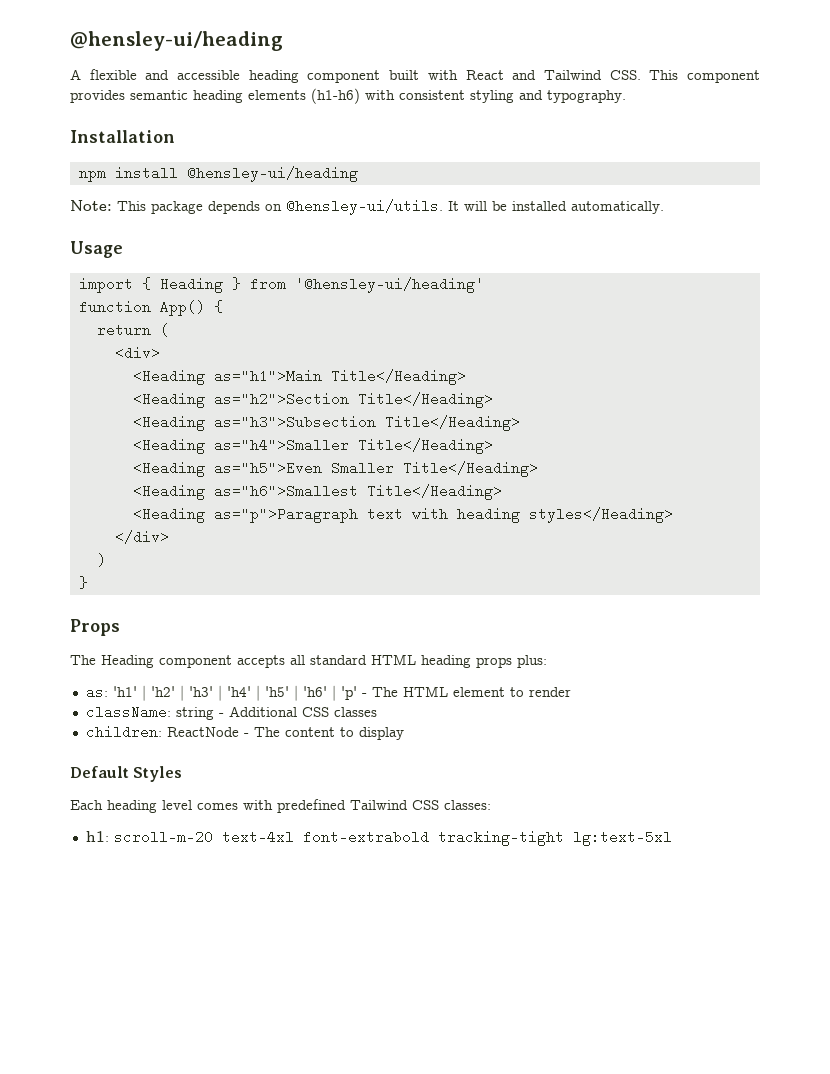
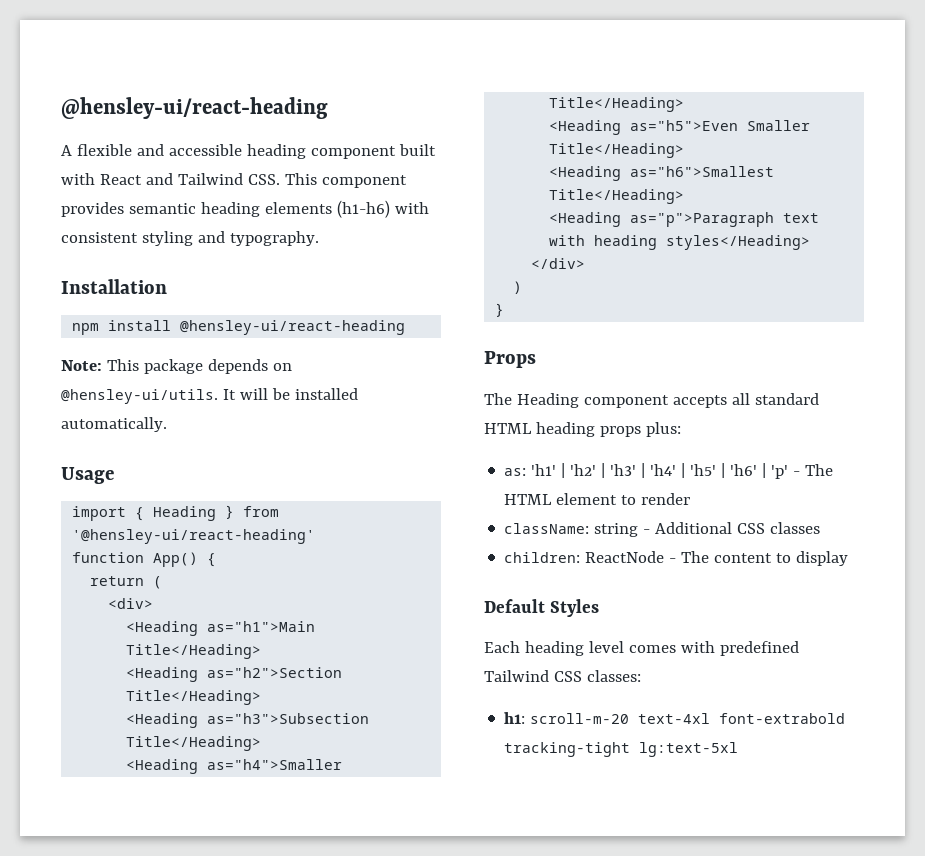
[70,31,283,51] @hensley-ui/heading -> [61,97,328,119] @hensley-ui/react-heading
[186,166,358,182] @hensley-ui/heading -> [180,320,406,335] @hensley-ui/react-heading
[294,277,484,293] '@hensley-ui/heading' -> [72,529,316,544] '@hensley-ui/react-heading'

